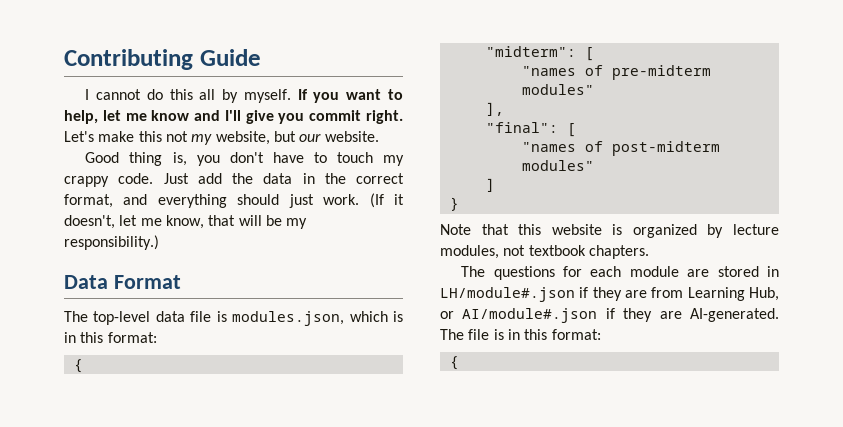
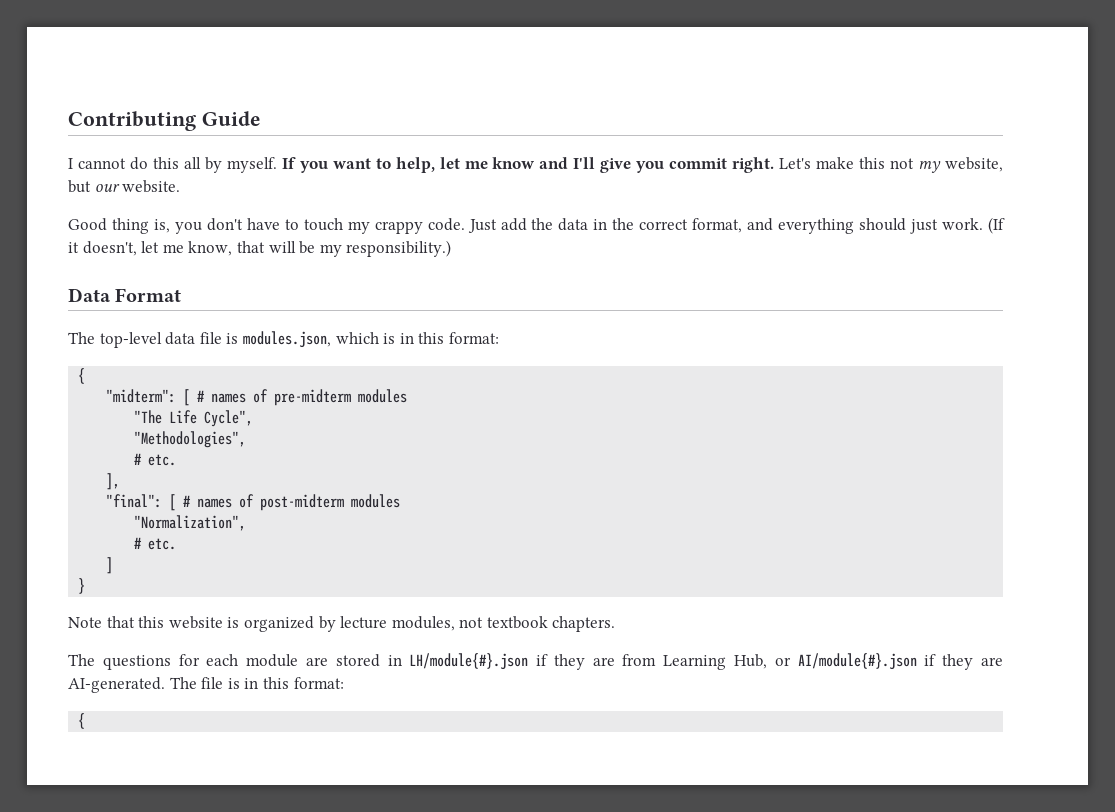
[521,65,711,80] [521,84,594,95] [485,102,504,116] [485,122,576,137] [521,141,720,156] [521,160,594,171] // "names of pre-midterm modules" // ], // "final": [ // "names of post-midterm modules" -> [197,389,408,406] [134,410,254,427] [134,431,247,448] [134,453,177,466] [106,473,121,490] [106,494,401,511] [134,515,247,531] [134,537,177,550] # names of pre-midterm modules // "The Life Cycle", // "Methodologies", // # etc. // ], // "final": [ # names of post-midterm modules // "Normalization", // # etc.
[440,287,575,302] LH/module#.json -> [409,653,529,670] LH/module{#}.json
[462,308,598,323] AI/module#.json -> [797,653,917,670] AI/module{#}.json

